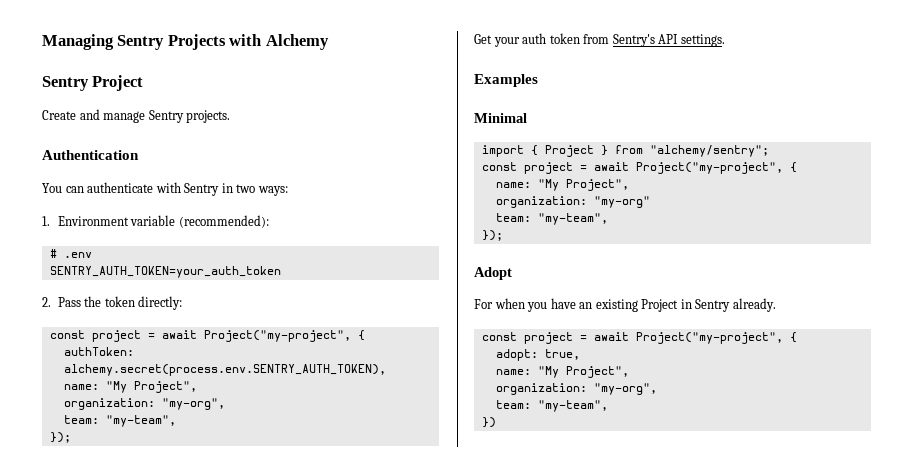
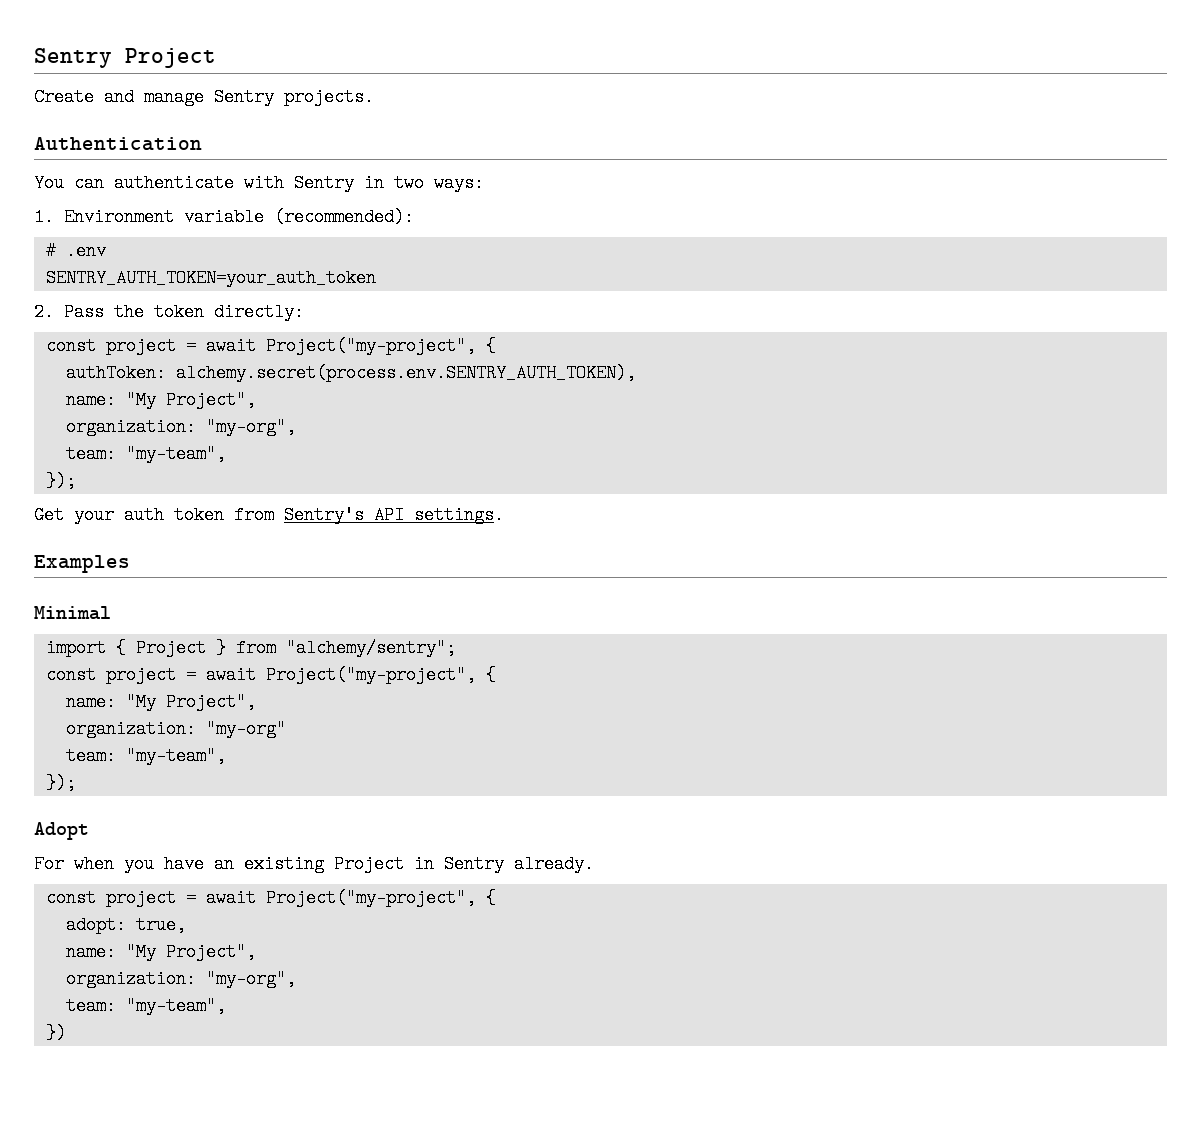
[42,34,329,50] Managing Sentry Projects with Alchemy // -> (34, 58) none

